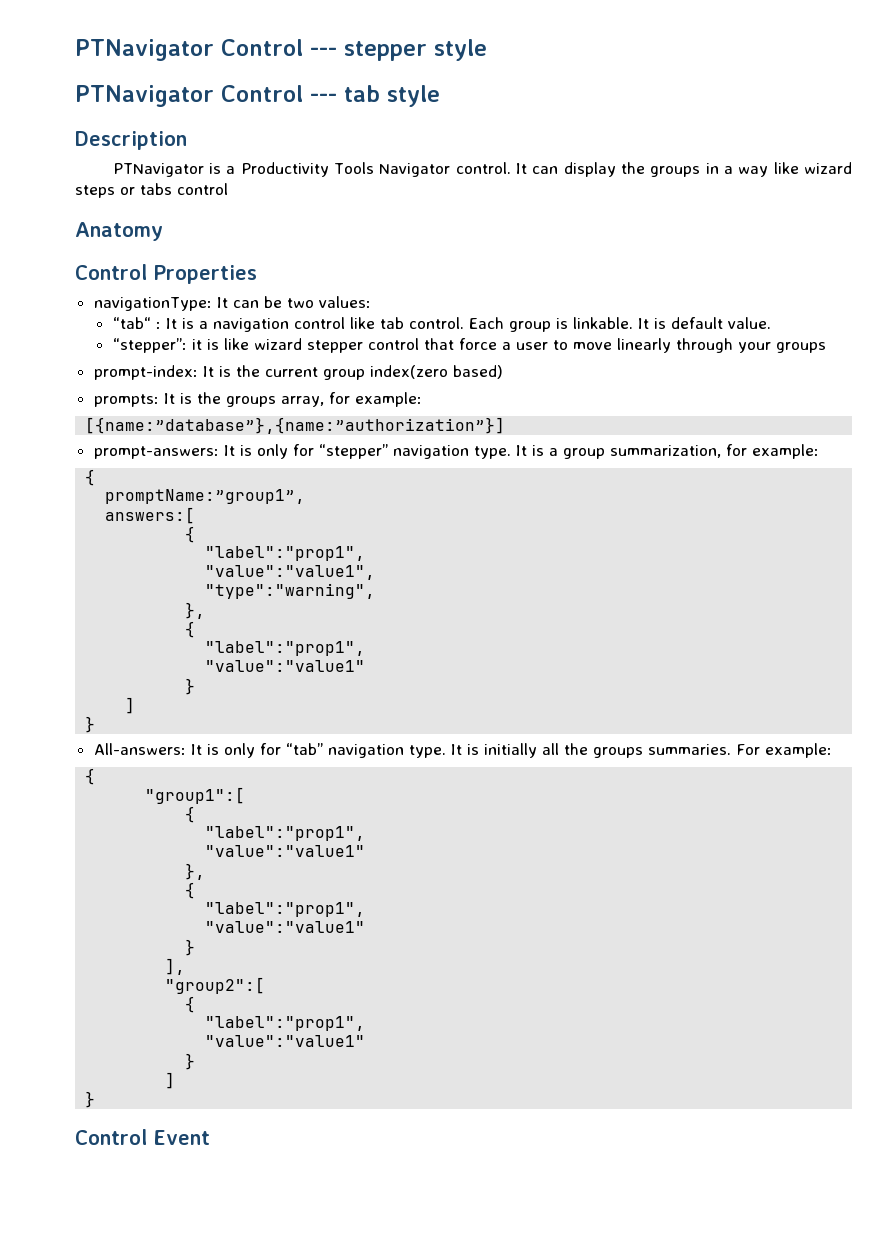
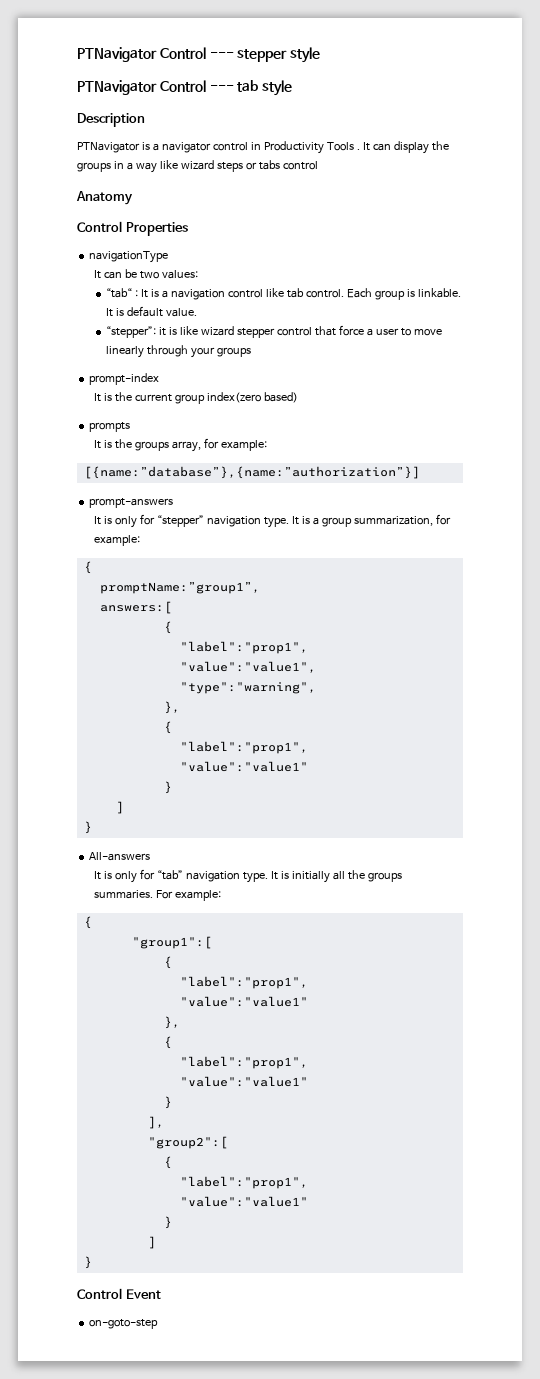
[240,162,511,177] Productivity Tools Navigator control. -> [161,141,360,154] navigator control in Productivity Tools .
[93,297,212,311] navigationType: -> [89,251,169,263] navigationType //
[93,365,198,380] prompt-index: -> [89,373,160,385] prompt-index //
[93,394,159,407] prompts: -> [89,422,131,432] prompts //
[93,446,219,459] prompt-answers: -> [89,498,174,508] prompt-answers //
[93,743,186,755] All-answers: -> [89,852,151,861] All-answers //
(210, 1137) none -> [89,1319,159,1329] // on-goto-step

